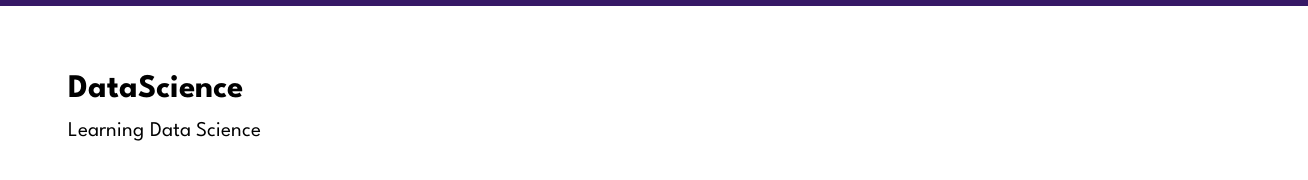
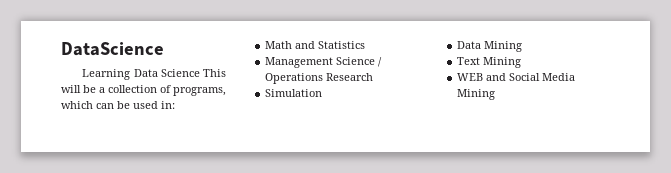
(262, 129) none -> [203,69,226,77] [61,85,226,96] [61,101,175,109] [265,41,366,49] [265,57,383,68] [265,73,374,84] [265,89,323,97] [457,41,523,52] [457,57,522,68] [457,73,576,81] [457,89,496,100] This will be a collection of programs, which can be used in: // Math and Statistics // Management Science / Operations Research // Simulation // Data Mining // Text Mining // WEB and Social Media Mining

